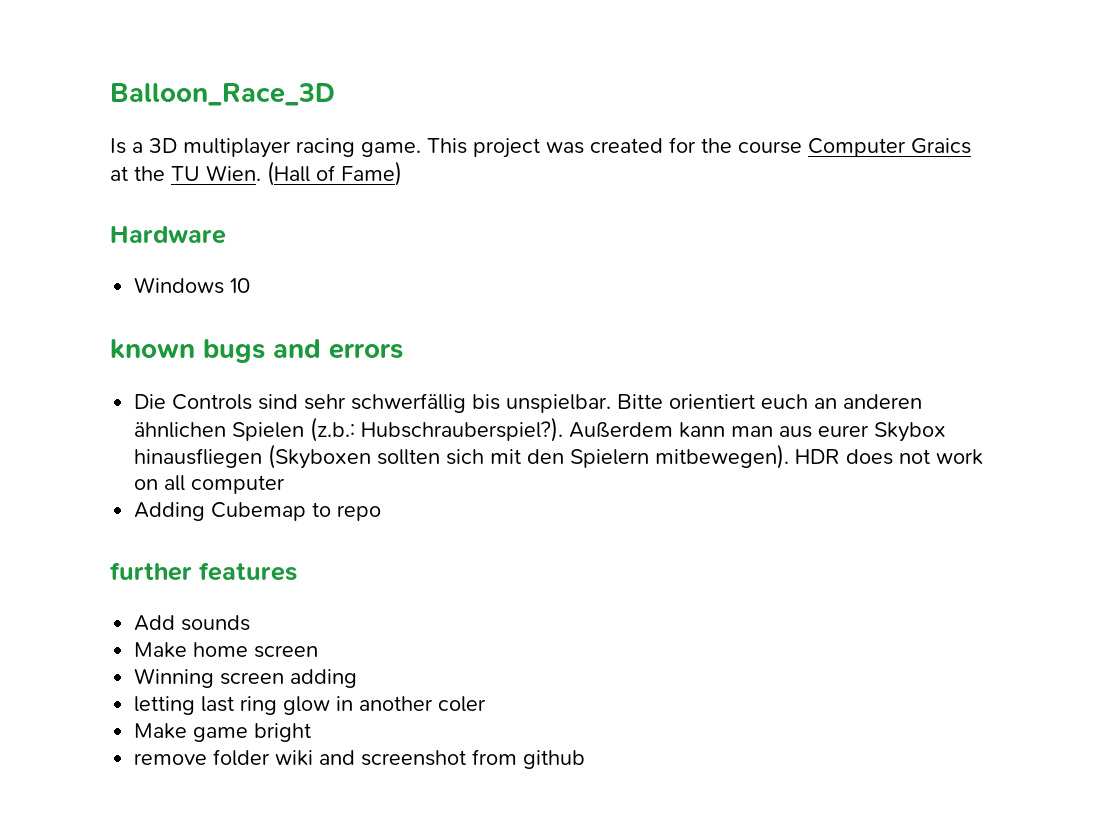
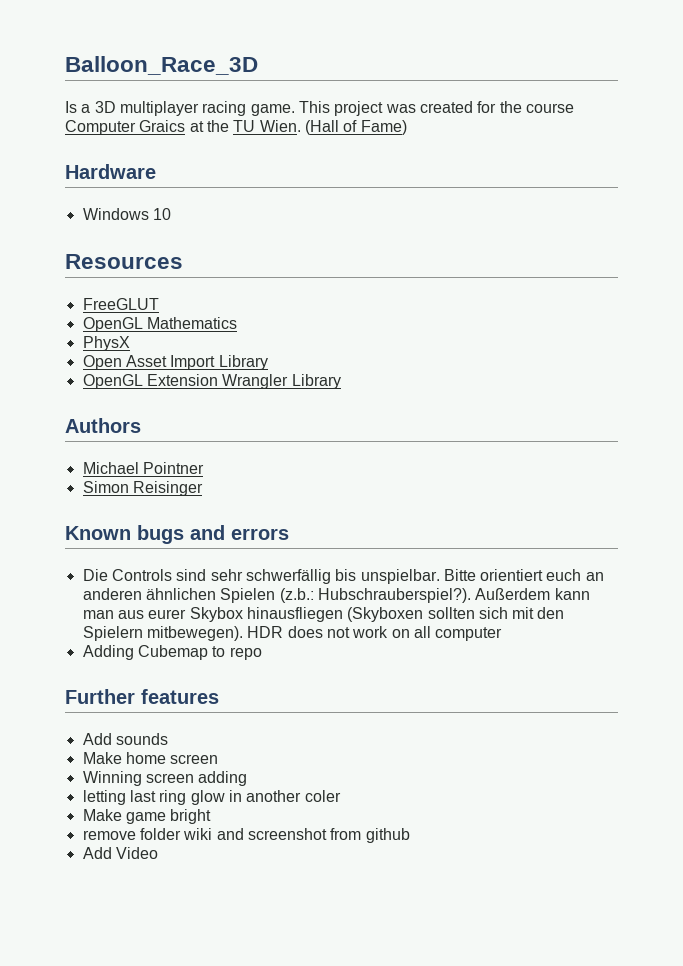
[110,339,195,359] known -> [65,254,183,269] [82,298,159,310] [82,317,237,332] [82,336,130,351] [82,355,268,370] [82,374,341,389] [65,418,141,433] [82,462,204,474] [82,481,203,496] [65,526,131,540] Resources // FreeGLUT // OpenGL Mathematics // PhysX // Open Asset Import Library // OpenGL Extension Wrangler Library // Authors // Michael Pointner // Simon Reisinger // Known
[110,562,192,581] further -> [65,689,135,704] Further
(586, 759) none -> [82,847,158,859] // Add Video

